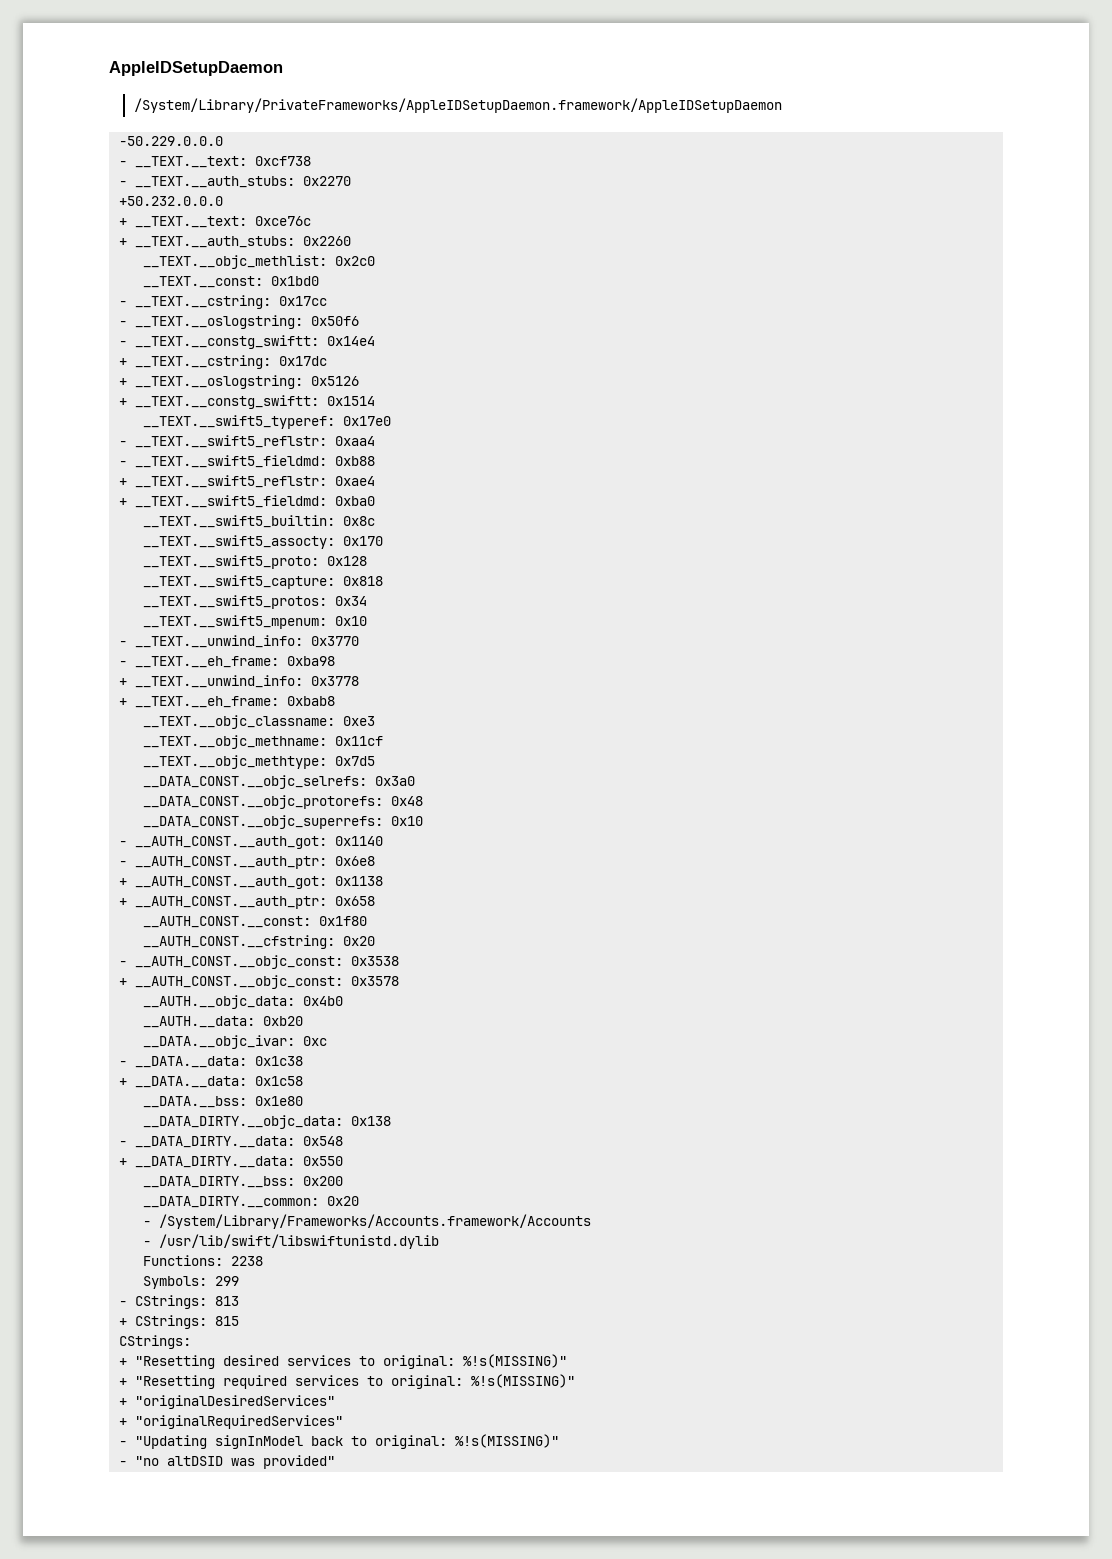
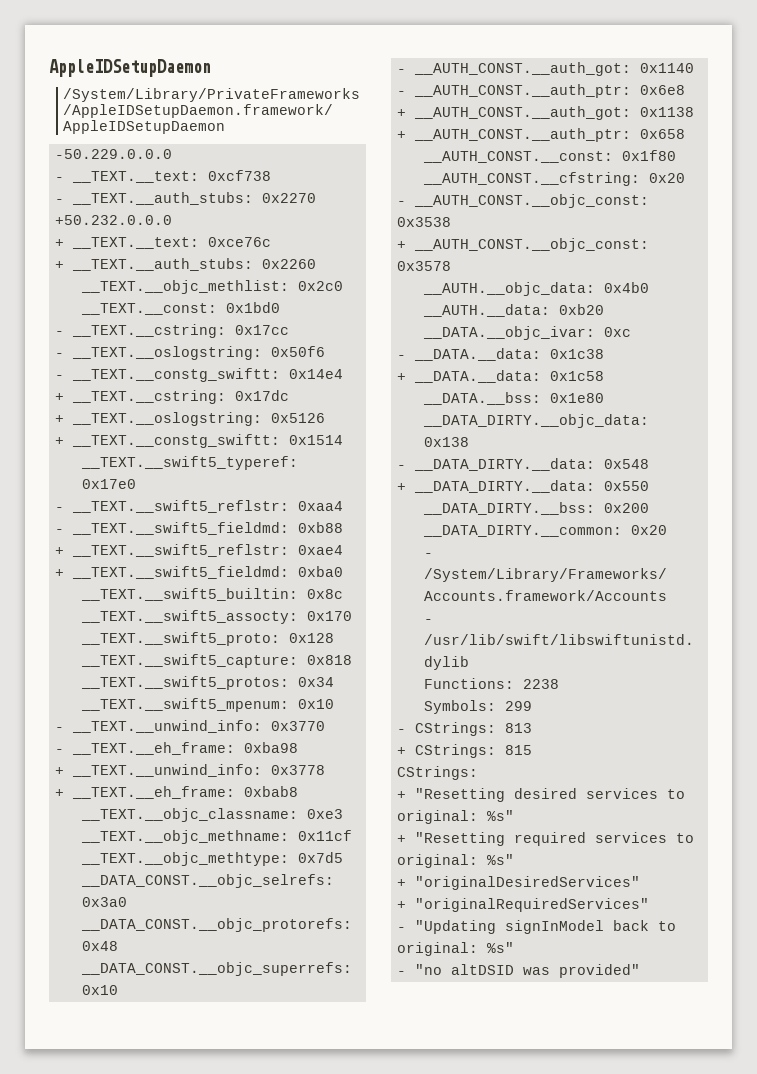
[462,1354,567,1368] %!s(MISSING)" -> [487,810,515,821] %s"
[470,1374,575,1388] %!s(MISSING)" -> [487,854,515,865] %s"
[454,1434,559,1448] %!s(MISSING)" -> [487,942,515,953] %s"

